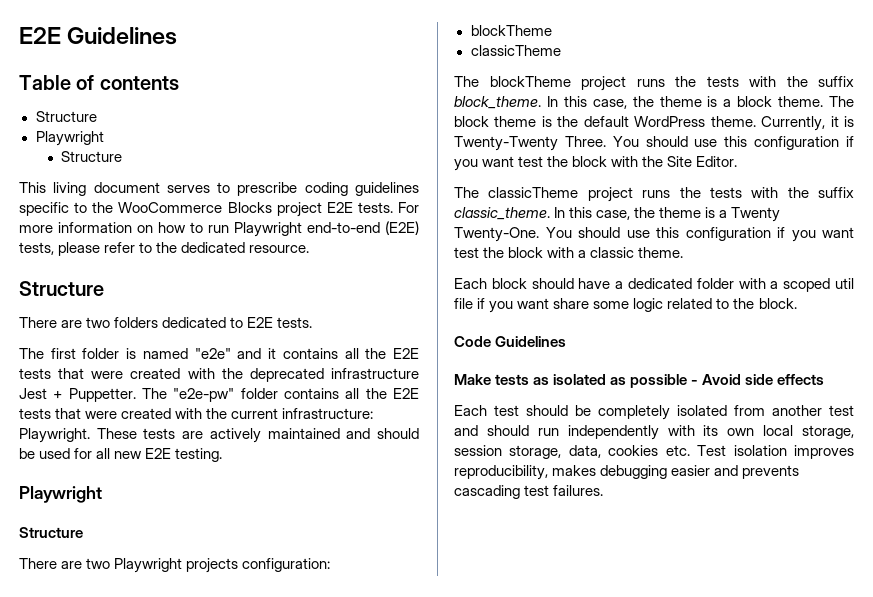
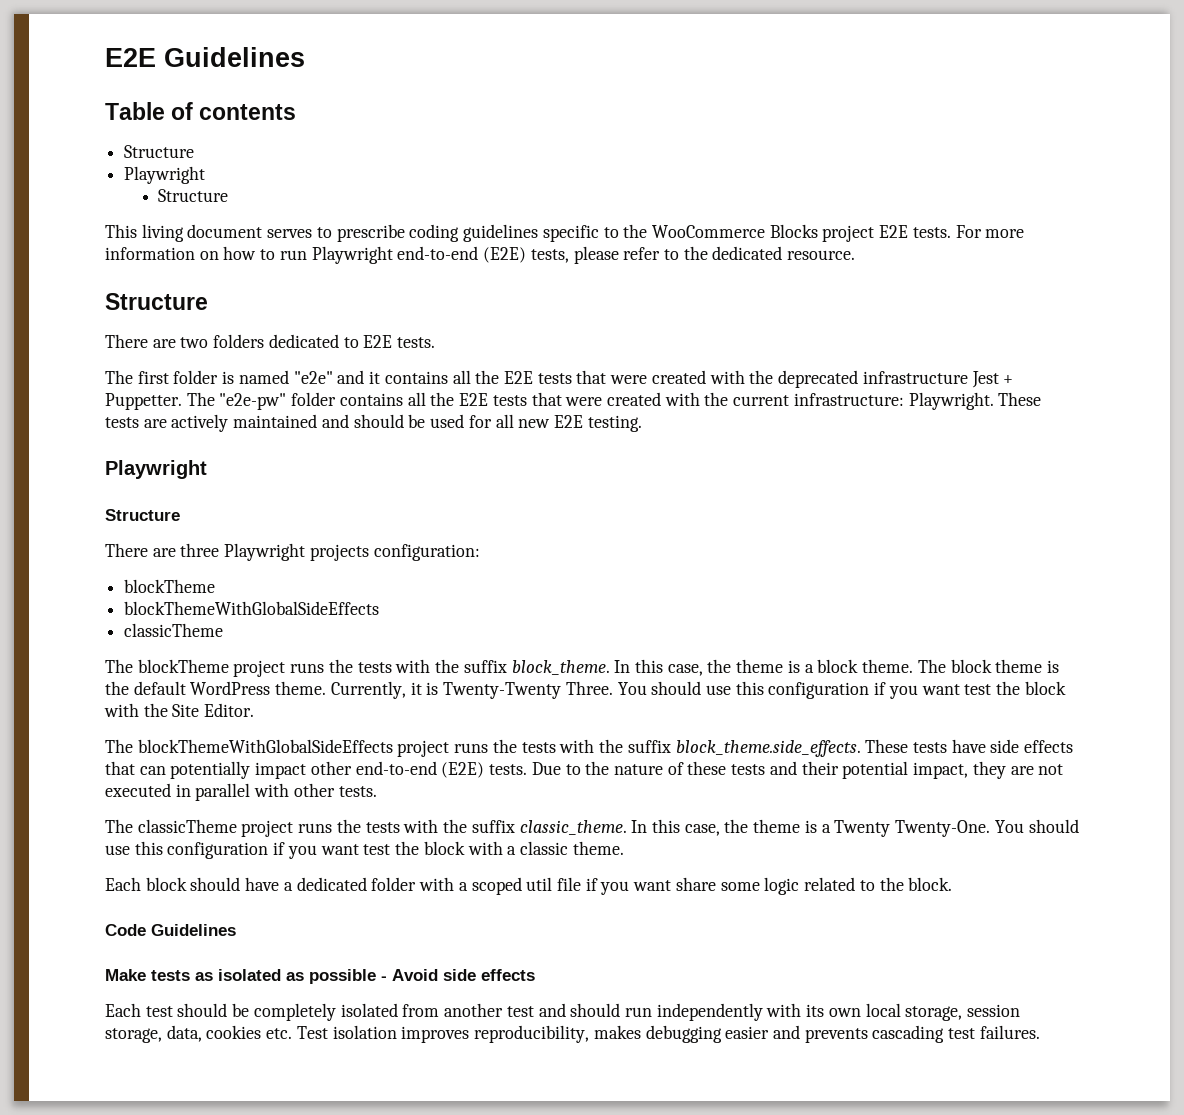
[86,558,111,569] two -> [180,543,220,557] three
(552, 30) none -> [124,601,380,615] // blockThemeWithGlobalSideEffects
(738, 161) none -> [105,739,1074,757] [105,761,1064,779] [105,783,377,801] // The blockThemeWithGlobalSideEffects project runs the tests with the suffix block_theme.side_effects. These tests have side effects that can potentially impact other end-to-end (E2E) tests. Due to the nature of these tests and their potential impact, they are not executed in parallel with other tests.

